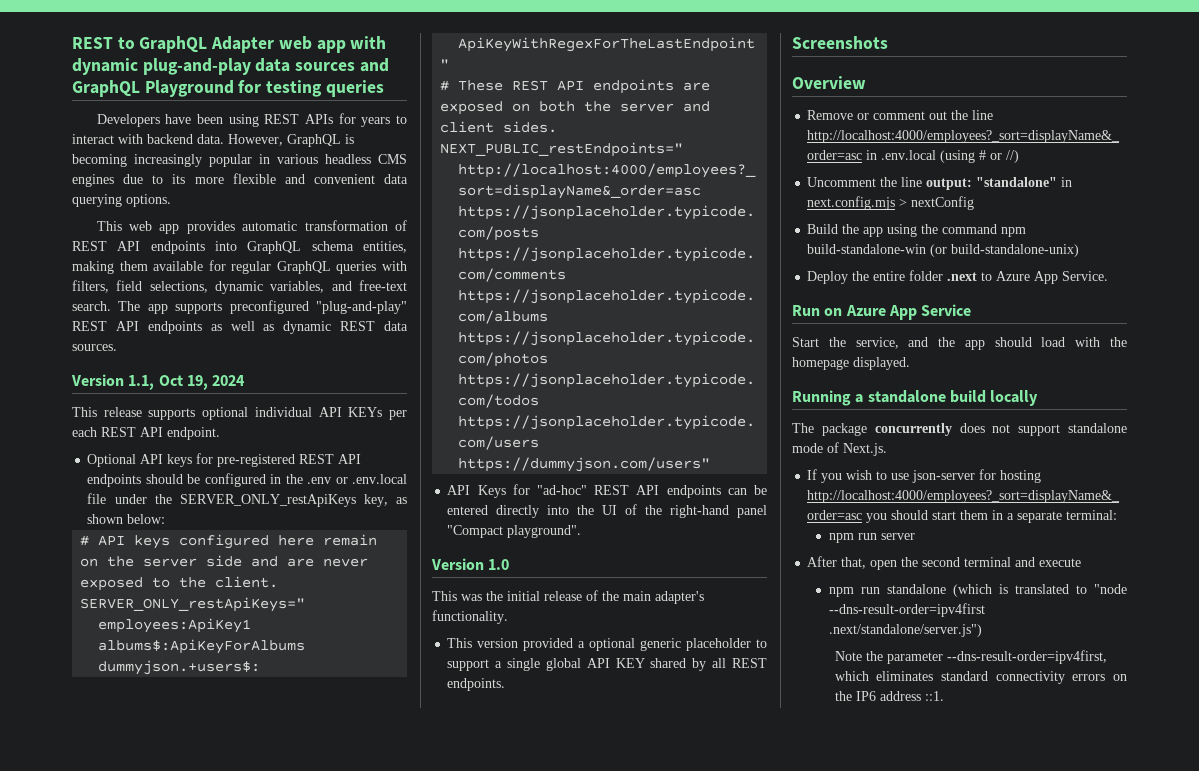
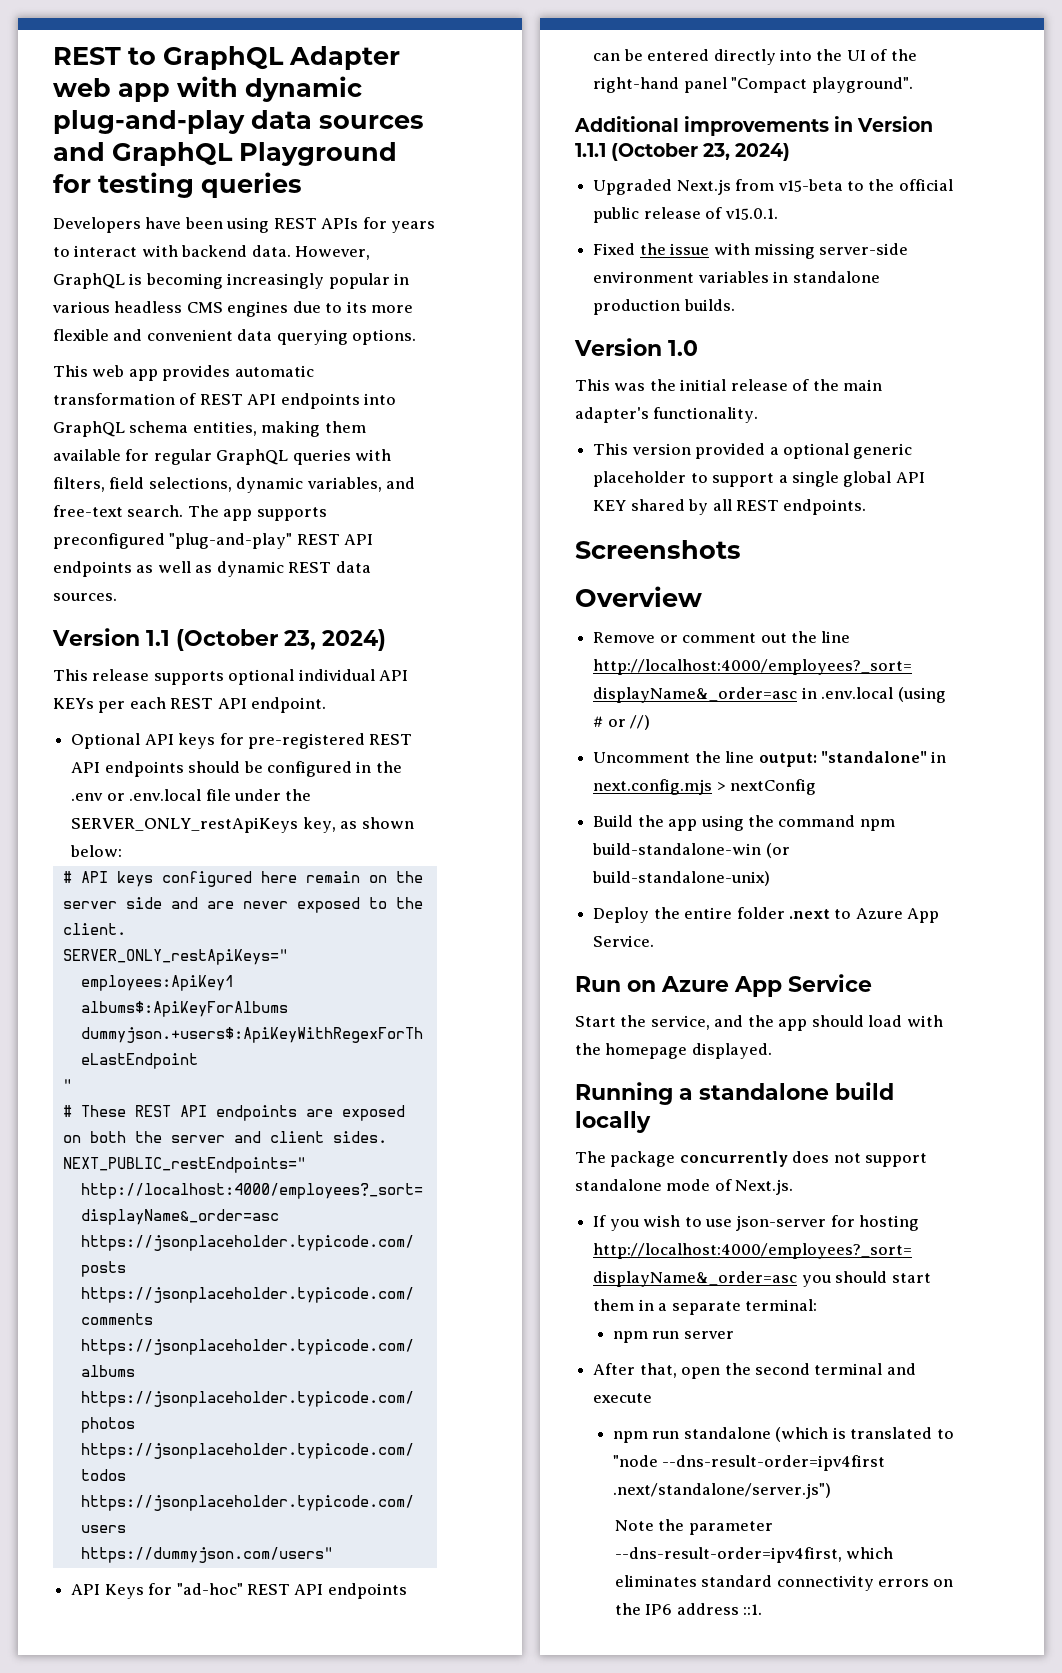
[128,375,246,390] 1.1, Oct 19, 2024 -> [146,629,386,651] 1.1 (October 23, 2024)
(582, 531) none -> [574,116,934,136] [575,143,791,161] [593,179,953,195] [593,207,778,223] [593,243,909,259] [593,271,880,283] [593,299,735,315] // Additional improvements in Version 1.1.1 (October 23, 2024) // Upgraded Next.js from v15-beta to the official public release of v15.0.1. // Fixed the issue with missing server-side environment variables in standalone production builds.

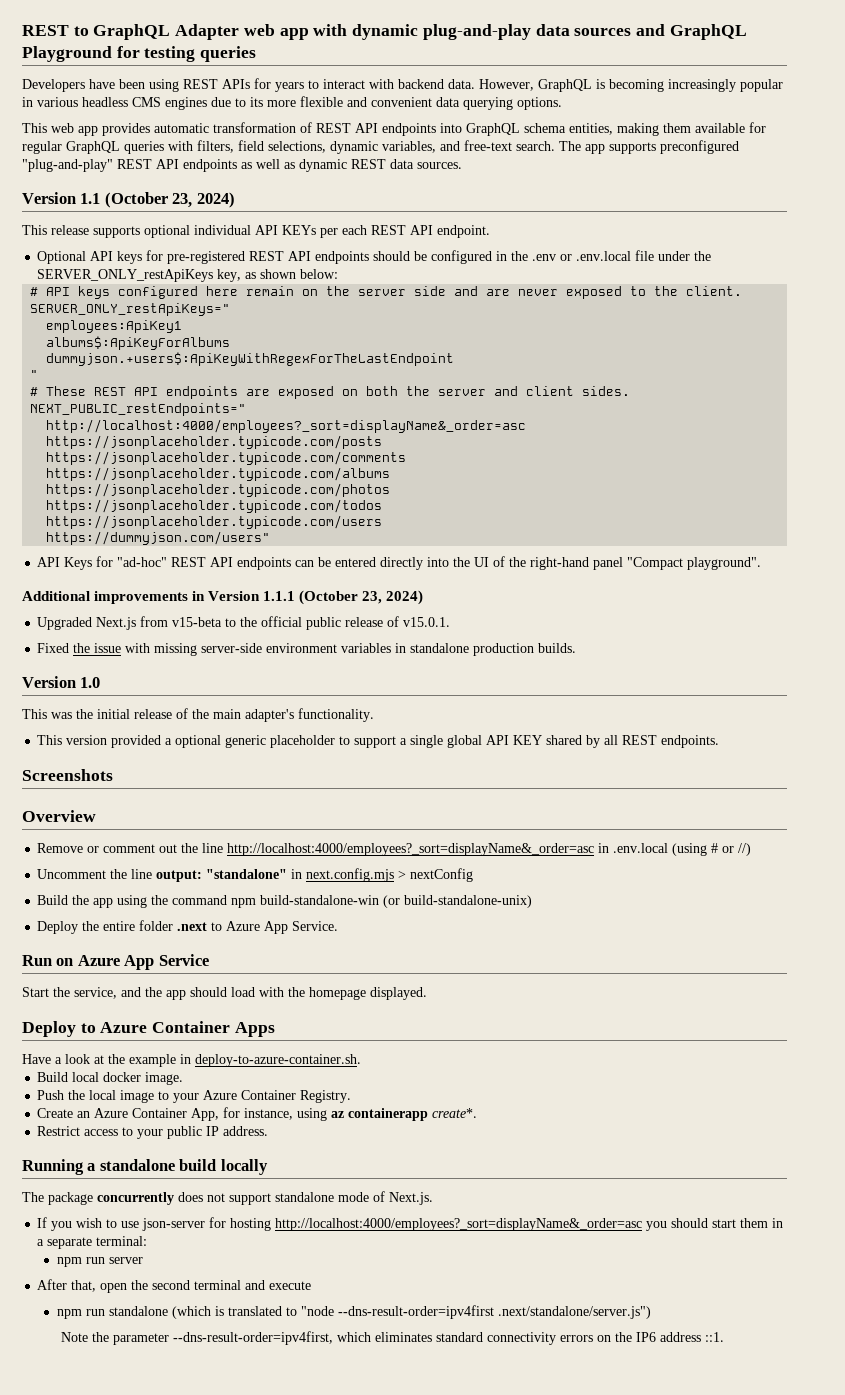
(772, 1051) none -> [22,1021,275,1037] [22,1054,361,1067] [37,1072,184,1085] [37,1090,352,1103] [37,1107,478,1121] [37,1126,269,1139] // Deploy to Azure Container Apps // Have a look at the example in deploy-to-azure-container.sh. // Build local docker image. // Push the local image to your Azure Container Registry. // Create an Azure Container App, for instance, using az containerapp create*. // Restrict access to your public IP address.

